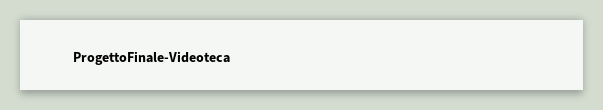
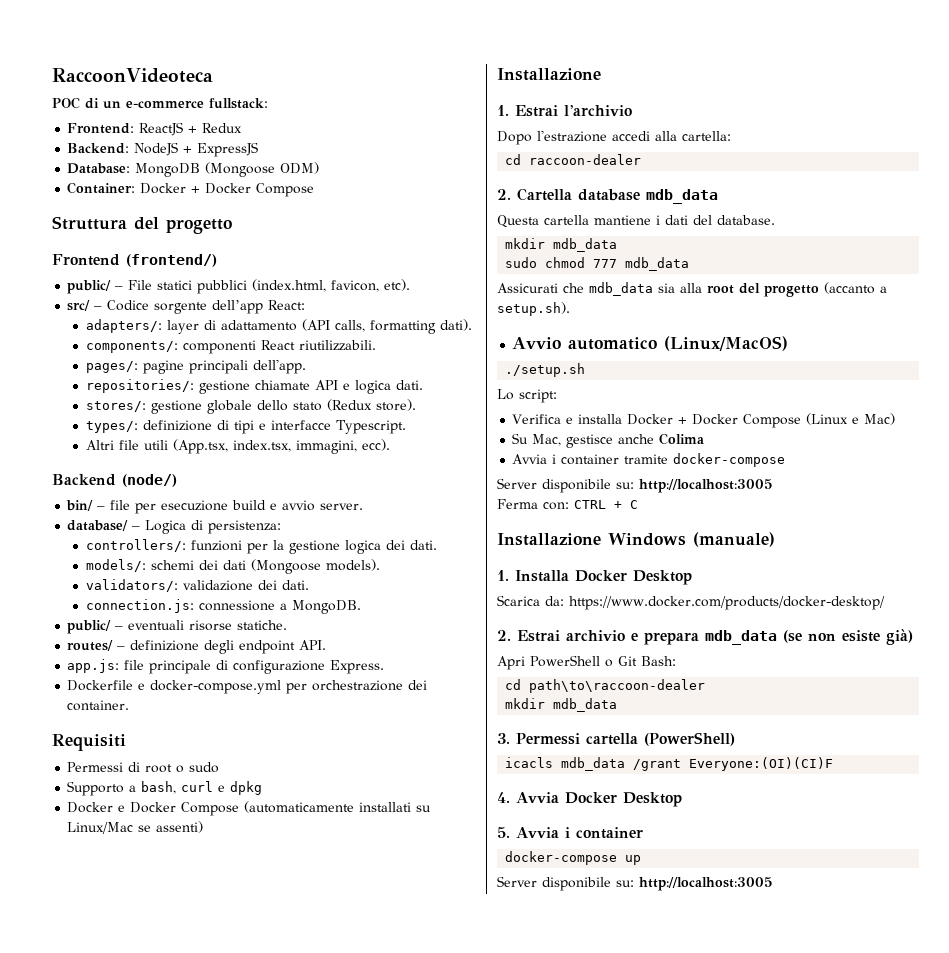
[73,51,230,65] ProgettoFinale-Videoteca -> [52,68,213,83] [52,97,268,109] [67,122,243,136] [67,142,259,157] [67,162,320,177] [67,182,315,197] [52,216,232,234] [52,254,217,267] [67,279,411,294] [67,300,306,314] [86,319,473,334] [86,340,377,354] [86,359,307,374] [86,379,424,394] [86,399,417,414] [86,420,407,434] [86,439,391,454] [52,474,177,487] [66,500,364,514] [67,520,282,534] [86,539,438,554] [86,559,381,574] [86,579,310,592] [86,599,362,614] [67,620,288,634] [67,640,327,654] [67,659,385,674] [67,680,428,694] [67,700,130,711] [52,734,126,751] [67,762,220,773] [67,781,263,796] [67,801,432,816] [67,821,204,834] [497,68,601,81] [497,105,632,117] [497,130,731,145] [505,154,642,165] [497,188,718,204] [497,215,775,228] [505,238,618,252] [505,257,690,271] [497,282,887,297] [497,302,570,316] [512,336,789,351] [505,363,586,377] [497,389,557,403] [512,413,896,428] [512,433,705,448] [512,453,786,467] [497,478,773,493] [497,499,638,510] [497,532,775,547] [497,570,692,585] [497,595,885,610] [497,629,913,645] [497,655,676,670] [505,679,706,693] [505,698,618,712] [497,732,735,746] [505,757,834,771] [497,792,682,807] [497,827,643,839] [505,851,642,865] [497,876,773,891] RaccoonVideoteca // POC di un e-commerce fullstack: // Frontend: ReactJS + Redux // Backend: NodeJS + ExpressJS // Database: MongoDB (Mongoose ODM) // Container: Docker + Docker Compose // Struttura del progetto // Frontend (frontend/) // public/ – File statici pubblici (index.html, favicon, etc). // src/ – Codice sorgente dell’app React: // adapters/: layer di adattamento (API calls, formatting dati). // components/: componenti React riutilizzabili. // pages/: pagine principali dell'app. // repositories/: gestione chiamate API e logica dati. // stores/: gestione globale dello stato (Redux store). // types/: definizione di tipi e interfacce Typescript. // Altri file utili (App.tsx, index.tsx, immagini, ecc). // Backend (node/) // bin/ – file per esecuzione build e avvio server. // database/ – Logica di persistenza: // controllers/: funzioni per la gestione logica dei dati. // models/: schemi dei dati (Mongoose models). // validators/: validazione dei dati. // connection.js: connessione a MongoDB. // public/ – eventuali risorse statiche. // routes/ – definizione degli endpoint API. // app.js: file principale di configurazione Express. // Dockerfile e docker-compose.yml per orchestrazione dei container. // Requisiti // Permessi di root o sudo // Supporto a bash, curl e dpkg // Docker e Docker Compose (automaticamente installati su Linux/Mac se assenti) // Installazione // 1. Estrai l’archivio // Dopo l'estrazione accedi alla cartella: // cd raccoon-dealer // 2. Cartella database mdb_data // Questa cartella mantiene i dati del database. // mkdir mdb_data // sudo chmod 777 mdb_data // Assicurati che mdb_data sia alla root del progetto (accanto a setup.sh). // Avvio automatico (Linux/MacOS) // ./setup.sh // Lo script: // Verifica e installa Docker + Docker Compose (Linux e Mac) // Su Mac, gestisce anche Colima // Avvia i container tramite docker-compose // Server disponibile su: http://localhost:3005 // Ferma con: CTRL + C // Installazione Windows (manuale) // 1. Installa Docker Desktop // Scarica da: https://www.docker.com/products/docker-desktop/ // 2. Estrai archivio e prepara mdb_data (se non esiste già) // Apri PowerShell o Git Bash: // cd path\to\raccoon-dealer // mkdir mdb_data // 3. Permessi cartella (PowerShell) // icacls mdb_data /grant Everyone:(OI)(CI)F // 4. Avvia Docker Desktop // 5. Avvia i container // docker-compose up // Server disponibile su: http://localhost:3005

